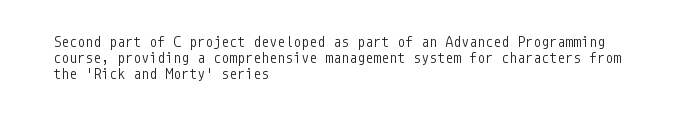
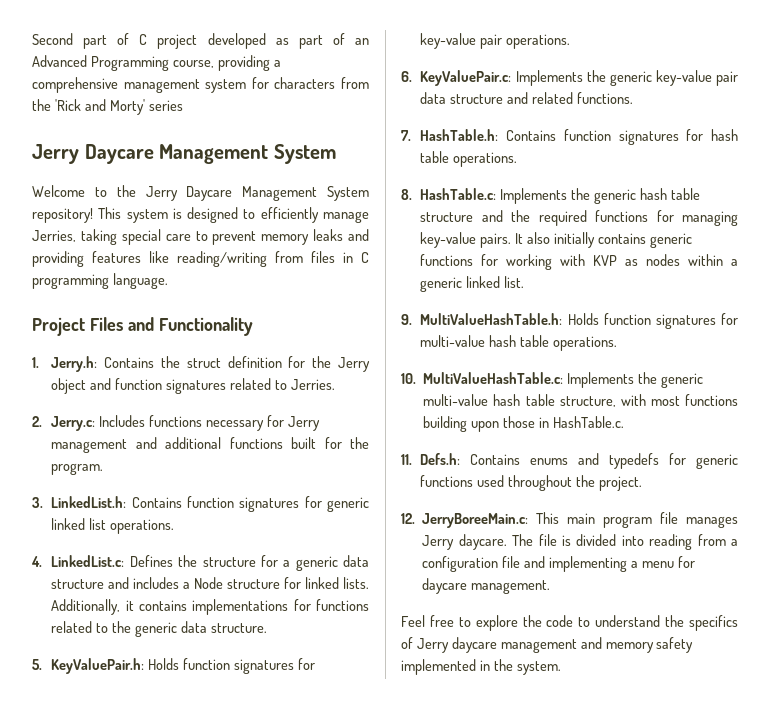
(269, 73) none -> [32,144,336,164] [32,185,369,201] [32,207,369,223] [32,229,369,245] [32,251,369,267] [32,273,168,289] [32,317,253,336] [32,356,371,372] [51,378,335,394] [32,415,321,431] [51,437,370,453] [51,463,104,475] [32,496,369,512] [51,518,175,534] [31,555,370,571] [51,577,369,589] [51,599,369,615] [51,621,268,637] [32,658,316,674] [420,33,571,49] [401,70,738,86] [420,92,634,104] [401,129,738,145] [420,151,518,167] [401,188,701,204] [420,210,738,226] [420,232,692,248] [420,254,738,270] [420,276,525,292] [401,313,738,329] [420,335,618,351] [401,372,703,388] [423,394,738,407] [423,416,624,432] [401,453,738,469] [420,475,643,491] [401,512,738,528] [422,534,738,550] [422,556,695,572] [422,578,551,594] [401,615,738,631] [401,637,694,653] [401,659,561,675] // Jerry Daycare Management System // Welcome to the Jerry Daycare Management System repository! This system is designed to efficiently manage Jerries, taking special care to prevent memory leaks and providing features like reading/writing from files in C programming language. // Project Files and Functionality // 1. Jerry.h: Contains the struct definition for the Jerry object and function signatures related to Jerries. // 2. Jerry.c: Includes functions necessary for Jerry management and additional functions built for the program. // 3. LinkedList.h: Contains function signatures for generic linked list operations. // 4. LinkedList.c: Defines the structure for a generic data structure and includes a Node structure for linked lists. Additionally, it contains implementations for functions related to the generic data structure. // 5. KeyValuePair.h: Holds function signatures for key-value pair operations. // 6. KeyValuePair.c: Implements the generic key-value pair data structure and related functions. // 7. HashTable.h: Contains function signatures for hash table operations. // 8. HashTable.c: Implements the generic hash table structure and the required functions for managing key-value pairs. It also initially contains generic functions for working with KVP as nodes within a generic linked list. // 9. MultiValueHashTable.h: Holds function signatures for multi-value hash table operations. // 10. MultiValueHashTable.c: Implements the generic multi-value hash table structure, with most functions building upon those in HashTable.c. // 11. Defs.h: Contains enums and typedefs for generic functions used throughout the project. // 12. JerryBoreeMain.c: This main program file manages Jerry daycare. The file is divided into reading from a configuration file and implementing a menu for daycare management. // Feel free to explore the code to understand the specifics of Jerry daycare management and memory safety implemented in the system.

